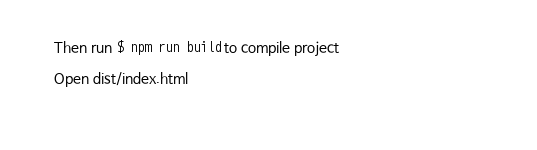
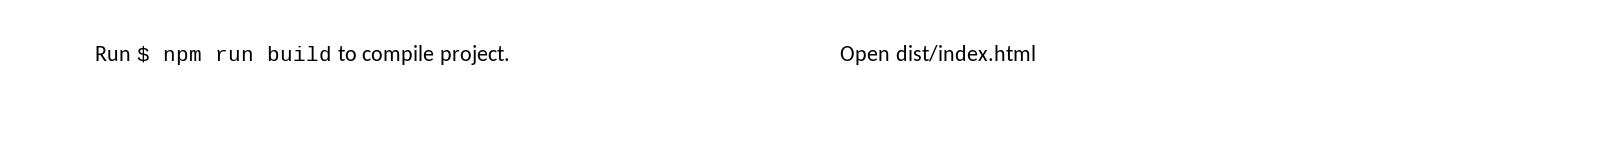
[54,41,112,53] Then run -> [95,46,131,61] Run
[293,41,339,57] project -> [440,45,511,65] project.

